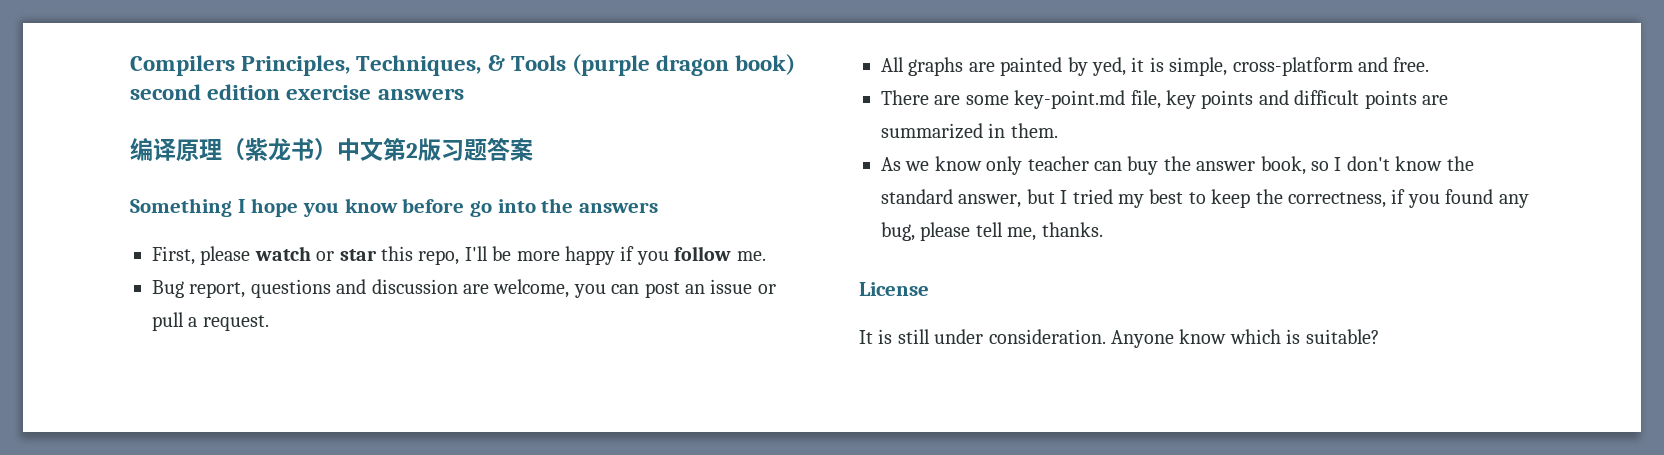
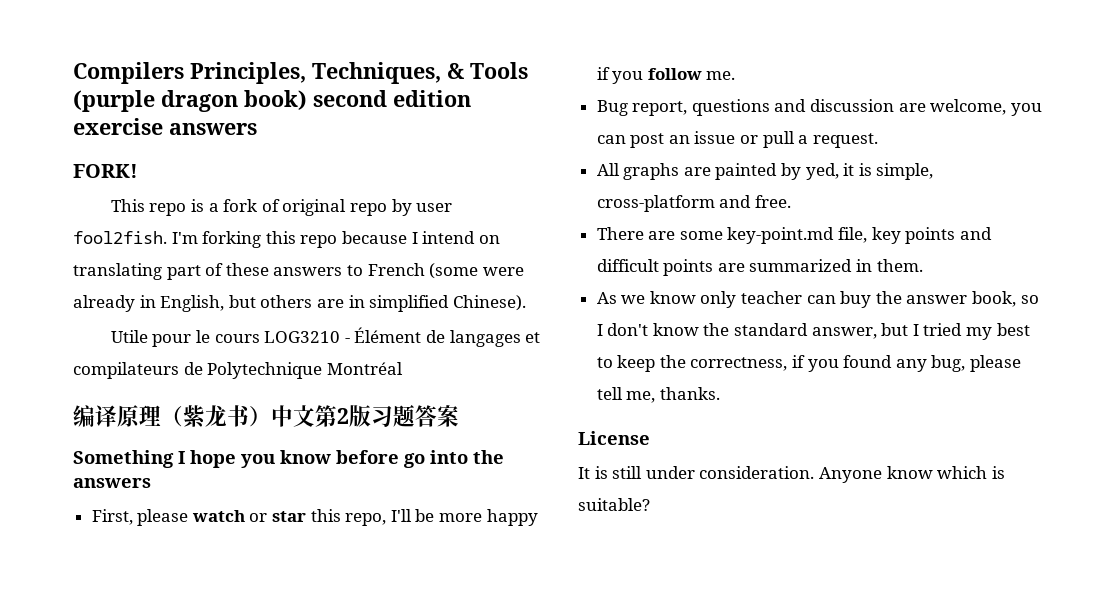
(464, 94) none -> [73,164,138,178] [110,199,453,216] [73,231,500,248] [73,263,524,280] [73,295,526,312] [110,327,541,347] [73,362,403,379] // FORK! // This repo is a fork of original repo by user fool2fish. I'm forking this repo because I intend on translating part of these answers to French (some were already in English, but others are in simplified Chinese). // Utile pour le cours LOG3210 - Élément de langages et compilateurs de Polytechnique Montréal

